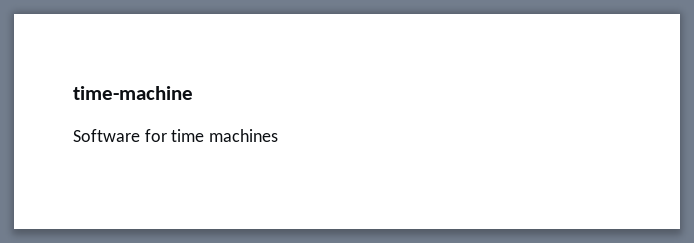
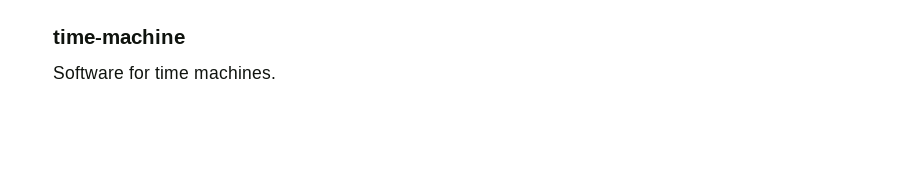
[209,129,279,142] machines -> [194,66,276,79] machines.

